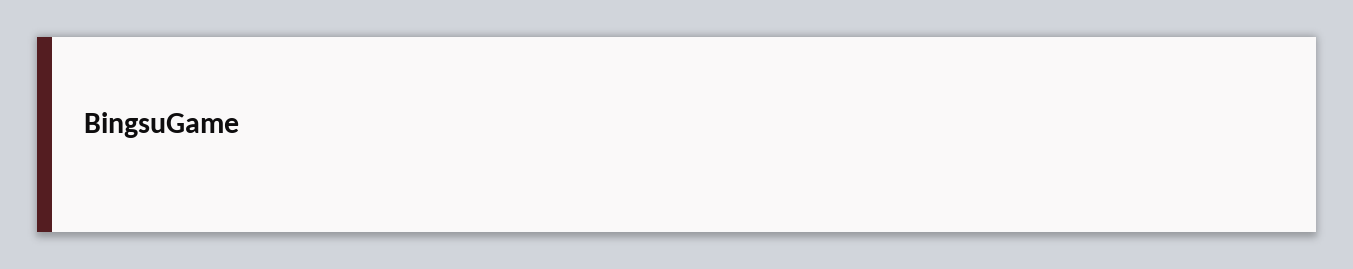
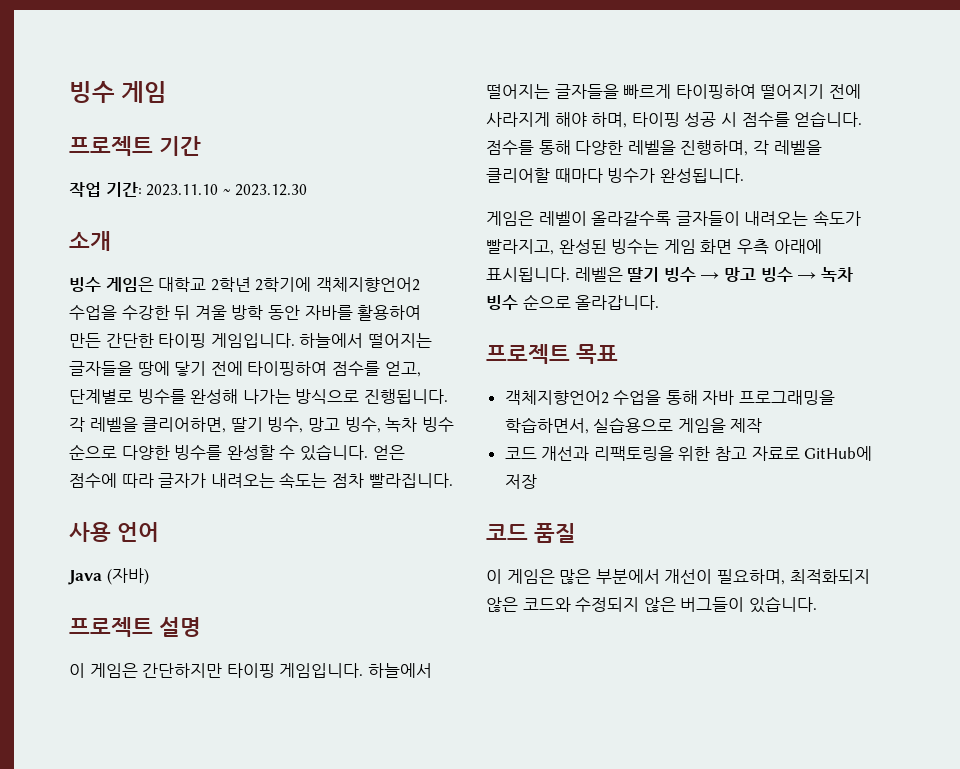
[84,112,239,138] BingsuGame -> [69,81,168,103] [69,136,201,156] [69,182,308,197] [69,231,111,251] [69,277,420,292] [69,305,422,321] [69,333,432,348] [69,361,421,377] [69,389,448,404] [69,417,454,433] [69,444,405,461] [69,472,453,488] [69,522,159,542] [68,568,149,585] [69,617,201,637] [69,663,432,678] [486,84,861,99] [486,111,863,128] [486,140,822,156] [486,168,744,183] [486,210,861,226] [486,239,822,255] [486,267,853,282] [486,294,660,310] [486,344,618,364] [504,390,836,405] [504,417,763,434] [504,446,873,461] [504,474,537,489] [486,523,576,543] [486,569,870,585] [486,596,817,613] 빙수 게임 // 프로젝트 기간 // 작업 기간: 2023.11.10 ~ 2023.12.30 // 소개 // 빙수 게임은 대학교 2학년 2학기에 객체지향언어2 수업을 수강한 뒤 겨울 방학 동안 자바를 활용하여 만든 간단한 타이핑 게임입니다. 하늘에서 떨어지는 글자들을 땅에 닿기 전에 타이핑하여 점수를 얻고, 단계별로 빙수를 완성해 나가는 방식으로 진행됩니다. 각 레벨을 클리어하면, 딸기 빙수, 망고 빙수, 녹차 빙수 순으로 다양한 빙수를 완성할 수 있습니다. 얻은 점수에 따라 글자가 내려오는 속도는 점차 빨라집니다. // 사용 언어 // Java (자바) // 프로젝트 설명 // 이 게임은 간단하지만 타이핑 게임입니다. 하늘에서 떨어지는 글자들을 빠르게 타이핑하여 떨어지기 전에 사라지게 해야 하며, 타이핑 성공 시 점수를 얻습니다. 점수를 통해 다양한 레벨을 진행하며, 각 레벨을 클리어할 때마다 빙수가 완성됩니다. // 게임은 레벨이 올라갈수록 글자들이 내려오는 속도가 빨라지고, 완성된 빙수는 게임 화면 우측 아래에 표시됩니다. 레벨은 딸기 빙수 → 망고 빙수 → 녹차 빙수 순으로 올라갑니다. // 프로젝트 목표 // 객체지향언어2 수업을 통해 자바 프로그래밍을 학습하면서, 실습용으로 게임을 제작 // 코드 개선과 리팩토링을 위한 참고 자료로 GitHub에 저장 // 코드 품질 // 이 게임은 많은 부분에서 개선이 필요하며, 최적화되지 않은 코드와 수정되지 않은 버그들이 있습니다.

